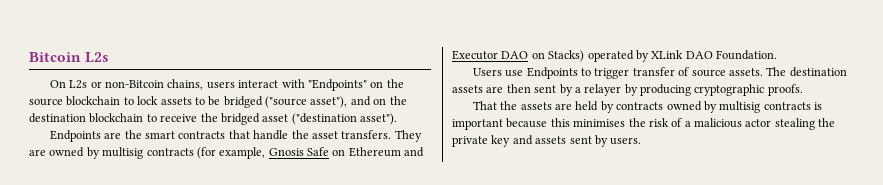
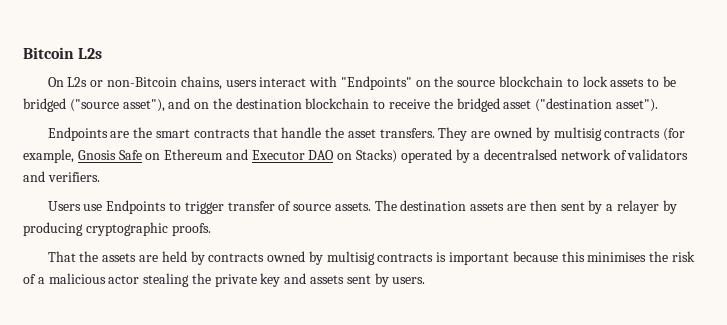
[651,50,777,60] XLink DAO Foundation. -> [473,149,689,160] [23,171,100,182] a decentralsed network of validators and verifiers.

